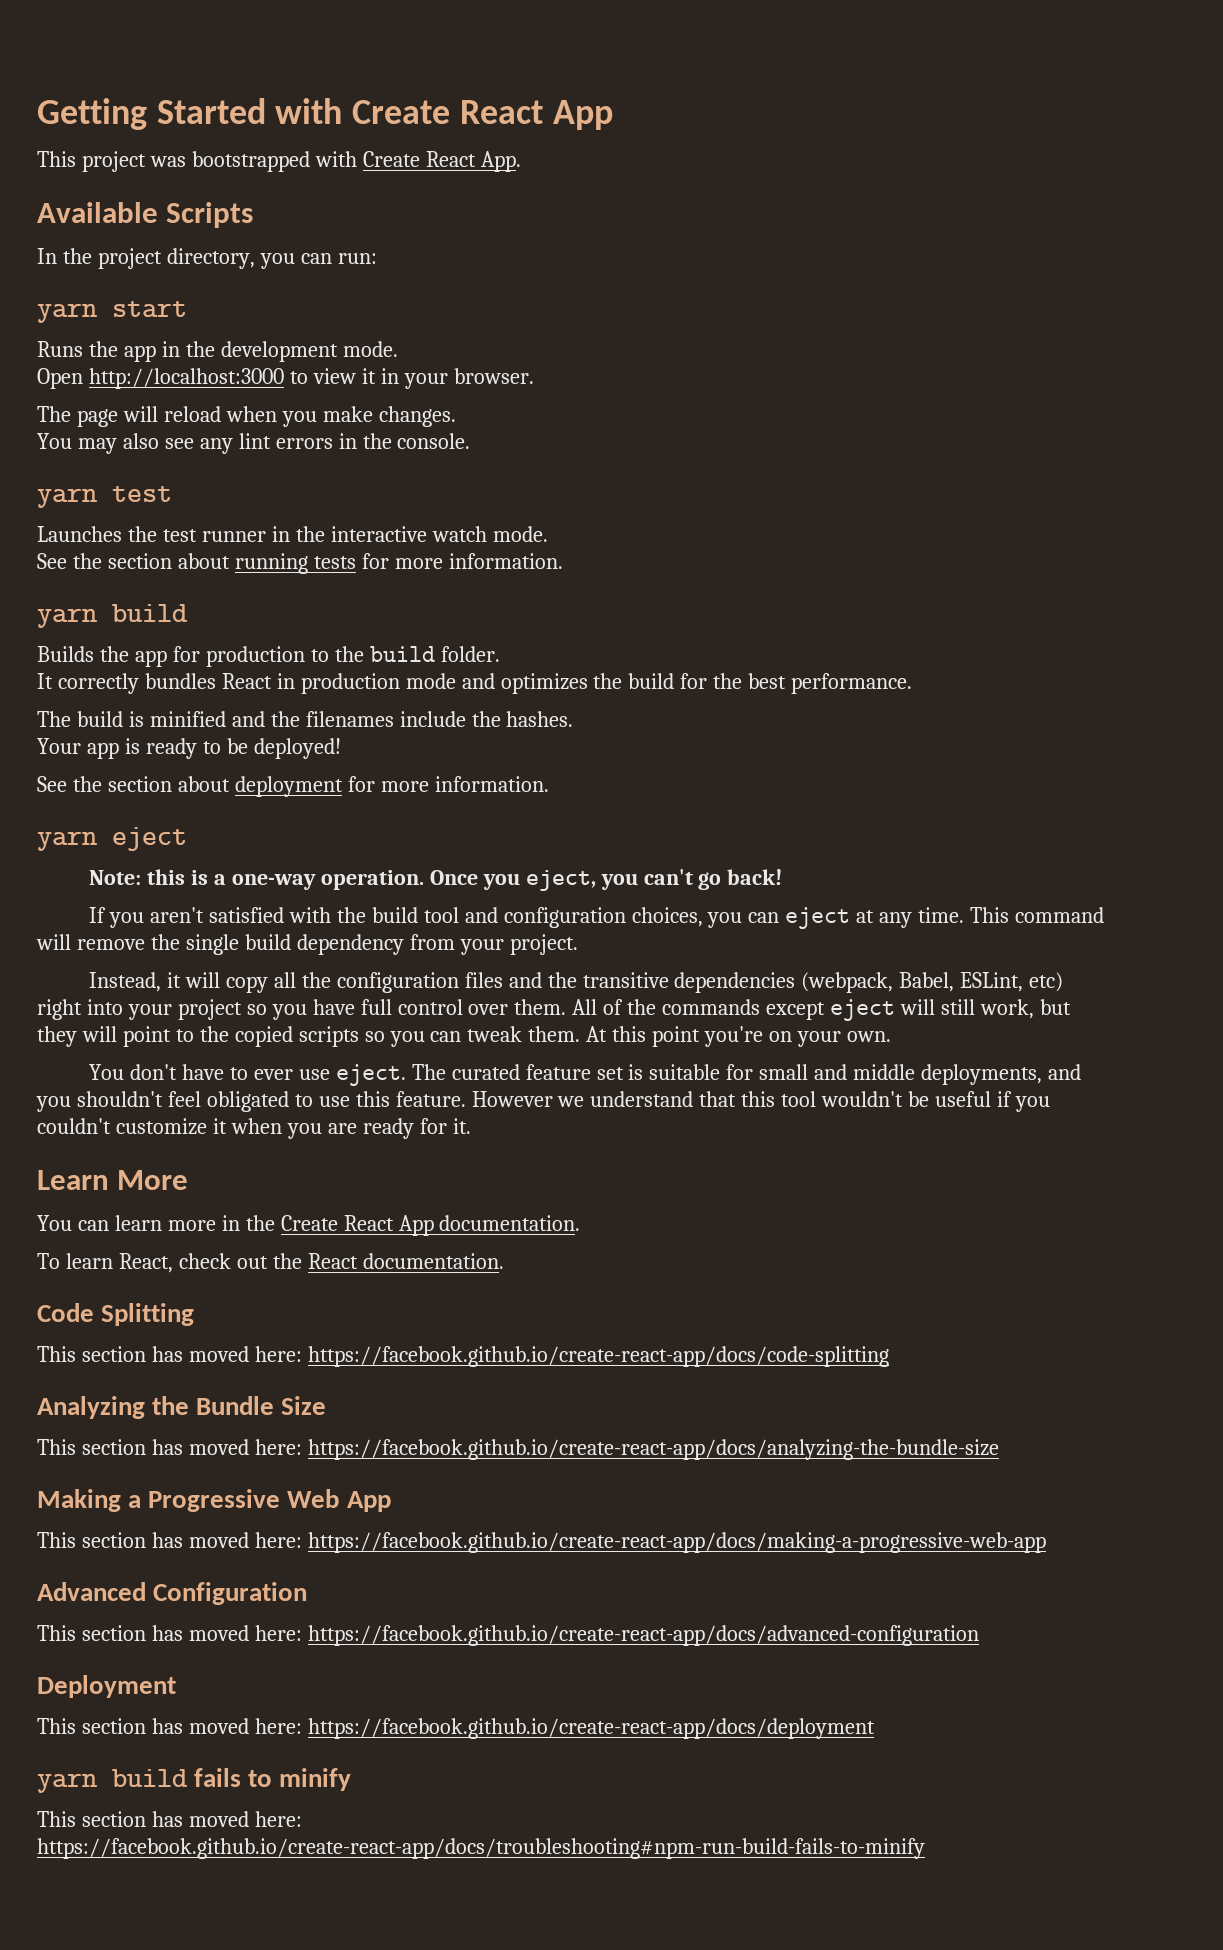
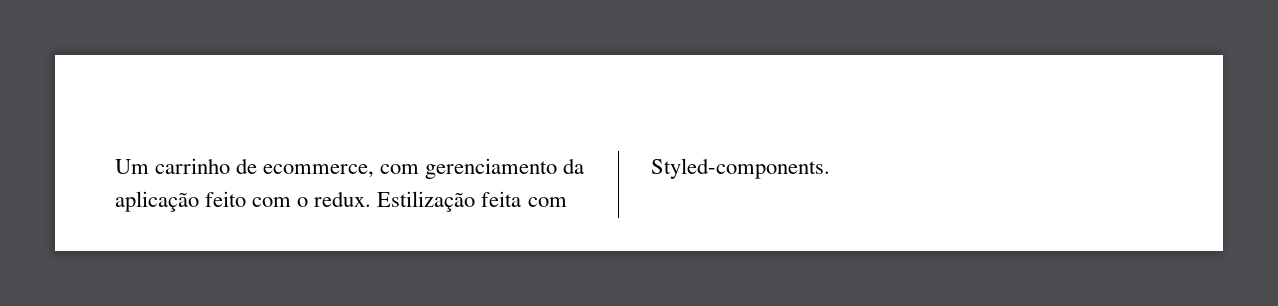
[37,98,613,130] [37,151,521,172] [37,202,254,228] [37,248,377,269] [37,301,187,323] [37,341,398,362] [37,368,534,389] [37,406,456,427] [37,433,471,454] [37,486,172,508] [37,526,548,542] [37,553,563,574] [37,604,188,628] [37,646,500,667] [37,673,913,694] [37,711,574,727] [37,738,341,759] [37,776,549,797] [37,827,187,851] [89,869,783,891] [89,907,1105,929] [36,934,578,955] [89,972,1064,993] [37,999,1071,1021] [37,1026,891,1047] [89,1064,1082,1086] [36,1091,1050,1112] [37,1118,471,1139] [37,1170,189,1190] [37,1215,581,1236] [37,1253,504,1273] [37,1303,195,1326] [37,1346,889,1367] [37,1396,327,1419] [37,1439,999,1460] [37,1489,391,1512] [37,1532,1046,1553] [37,1582,308,1605] [37,1625,979,1646] [37,1675,176,1698] [37,1718,875,1739] [37,1768,352,1793] [37,1811,302,1827] [37,1838,925,1859] Getting Started with Create React App // This project was bootstrapped with Create React App. // Available Scripts // In the project directory, you can run: // yarn start // Runs the app in the development mode. // Open http://localhost:3000 to view it in your browser. // The page will reload when you make changes. // You may also see any lint errors in the console. // yarn test // Launches the test runner in the interactive watch mode. // See the section about running tests for more information. // yarn build // Builds the app for production to the build folder. // It correctly bundles React in production mode and optimizes the build for the best performance. // The build is minified and the filenames include the hashes. // Your app is ready to be deployed! // See the section about deployment for more information. // yarn eject // Note: this is a one-way operation. Once you eject, you can't go back! // If you aren't satisfied with the build tool and configuration choices, you can eject at any time. This command will remove the single build dependency from your project. // Instead, it will copy all the configuration files and the transitive dependencies (webpack, Babel, ESLint, etc) right into your project so you have full control over them. All of the commands except eject will still work, but they will point to the copied scripts so you can tweak them. At this point you're on your own. // You don't have to ever use eject. The curated feature set is suitable for small and middle deployments, and you shouldn't feel obligated to use this feature. However we understand that this tool wouldn't be useful if you couldn't customize it when you are ready for it. // Learn More // You can learn more in the Create React App documentation. // To learn React, check out the React documentation. // Code Splitting // This section has moved here: https://facebook.github.io/create-react-app/docs/code-splitting // Analyzing the Bundle Size // This section has moved here: https://facebook.github.io/create-react-app/docs/analyzing-the-bundle-size // Making a Progressive Web App // This section has moved here: https://facebook.github.io/create-react-app/docs/making-a-progressive-web-app // Advanced Configuration // This section has moved here: https://facebook.github.io/create-react-app/docs/advanced-configuration // Deployment // This section has moved here: https://facebook.github.io/create-react-app/docs/deployment // yarn build fails to minify // This section has moved here: https://facebook.github.io/create-react-app/docs/troubleshooting#npm-run-build-fails-to-minify -> [115,158,585,179] [115,191,567,212] [651,158,830,179] Um carrinho de ecommerce, com gerenciamento da aplicação feito com o redux. Estilização feita com Styled-components.

